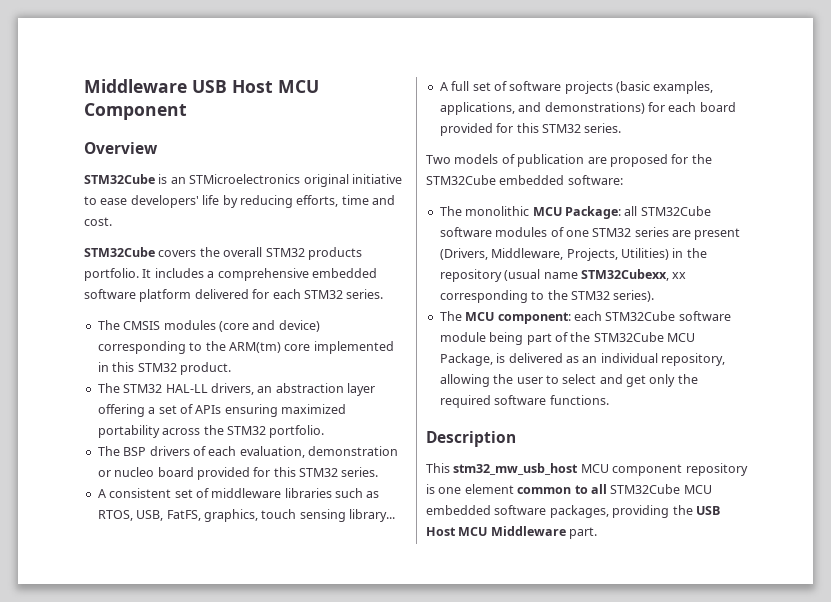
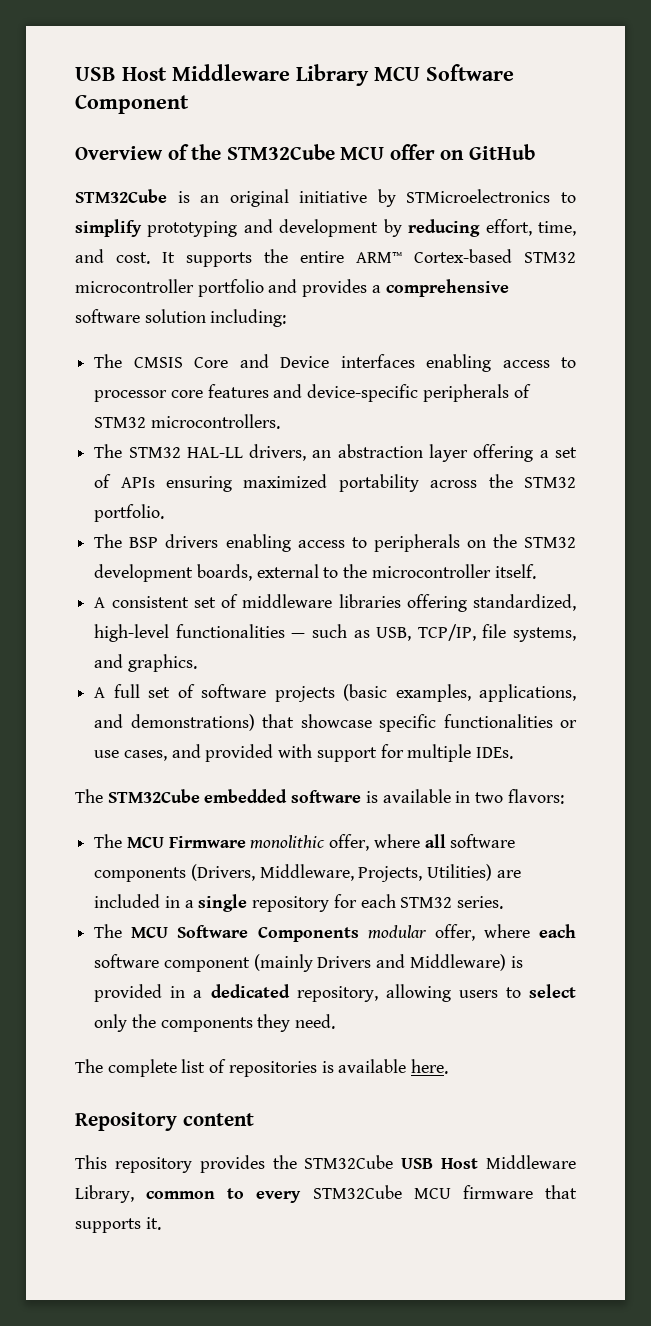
[84,79,319,93] [84,103,187,120] [84,142,158,154] Middleware USB Host MCU Component // Overview -> [75,64,514,86] [75,94,189,114] [75,144,535,160] USB Host Middleware Library MCU Software Component // Overview of the STM32Cube MCU offer on GitHub
[189,174,301,184] STMicroelectronics -> (220, 199) none
[84,195,395,208] [84,217,112,226] [84,247,362,260] [84,268,377,281] [84,289,384,302] [97,320,320,332] [97,341,394,354] [97,362,231,375] to ease developers' life by reducing efforts, time and cost. // STM32Cube covers the overall STM32 products portfolio. It includes a comprehensive embedded software platform delivered for each STM32 series. // The CMSIS modules (core and device) corresponding to the ARM(tm) core implemented in this STM32 product. -> [377,189,576,207] [75,219,577,237] [75,249,576,267] [75,279,509,297] [75,309,287,327] [94,354,576,372] [94,384,531,402] [94,414,280,429] by STMicroelectronics to simplify prototyping and development by reducing effort, time, and cost. It supports the entire ARM™ Cortex-based STM32 microcontroller portfolio and provides a comprehensive software solution including: // The CMSIS Core and Device interfaces enabling access to processor core features and device-specific peripherals of STM32 microcontrollers.
[192,446,398,458] [97,467,379,480] of each evaluation, demonstration or nucleo board provided for this STM32 series. -> [225,534,576,552] [94,564,536,582] enabling access to peripherals on the STM32 development boards, external to the microcontroller itself.
[335,488,380,498] [97,509,395,522] such as RTOS, USB, FatFS, graphics, touch sensing library... -> [406,594,576,612] [94,624,576,642] [94,654,197,672] offering standardized, high-level functionalities — such as USB, TCP/IP, file systems, and graphics.
[647,102,736,112] [439,123,622,136] [426,154,712,167] [426,175,623,185] [439,206,711,219] [439,227,741,240] [439,248,707,261] [439,269,687,282] [439,290,655,303] [439,311,731,324] [439,332,695,345] [439,353,725,366] [439,374,698,387] [439,395,609,408] [426,431,516,447] [426,463,748,476] [426,484,514,494] for each board provided for this STM32 series. // Two models of publication are proposed for the STM32Cube embedded software: // The monolithic MCU Package: all STM32Cube software modules of one STM32 series are present (Drivers, Middleware, Projects, Utilities) in the repository (usual name STM32Cubexx, xx corresponding to the STM32 series). // The MCU component: each STM32Cube software module being part of the STM32Cube MCU Package, is delivered as an individual repository, allowing the user to select and get only the required software functions. // Description // This stm32_mw_usb_host MCU component repository is one element -> [262,714,577,732] [94,744,514,762] [75,789,564,804] [94,834,516,851] [94,864,521,882] [94,894,504,912] [94,924,576,942] [94,954,523,972] [94,984,576,1002] [94,1014,336,1032] [75,1059,449,1077] [75,1112,254,1131] [75,1155,576,1173] [75,1185,134,1203] that showcase specific functionalities or use cases, and provided with support for multiple IDEs. // The STM32Cube embedded software is available in two flavors: // The MCU Firmware monolithic offer, where all software components (Drivers, Middleware, Projects, Utilities) are included in a single repository for each STM32 series. // The MCU Software Components modular offer, where each software component (mainly Drivers and Middleware) is provided in a dedicated repository, allowing users to select only the components they need. // The complete list of repositories is available here. // Repository content // This repository provides the STM32Cube USB Host Middleware Library,
[590,484,712,494] [426,505,720,518] [426,526,598,539] all STM32Cube MCU embedded software packages, providing the USB Host MCU Middleware part. -> [256,1185,577,1203] [75,1217,161,1233] every STM32Cube MCU firmware that supports it.

